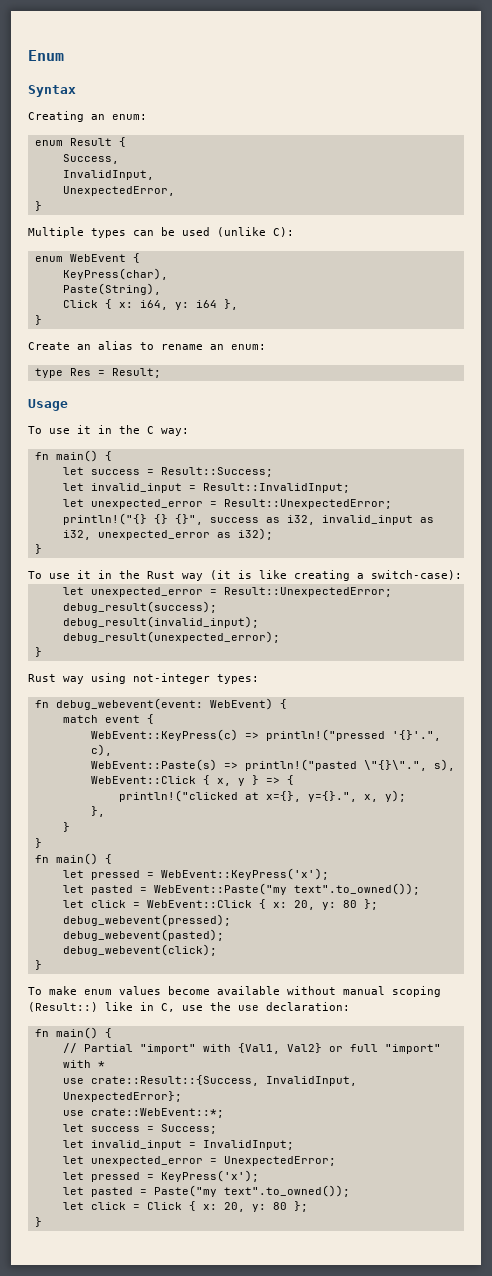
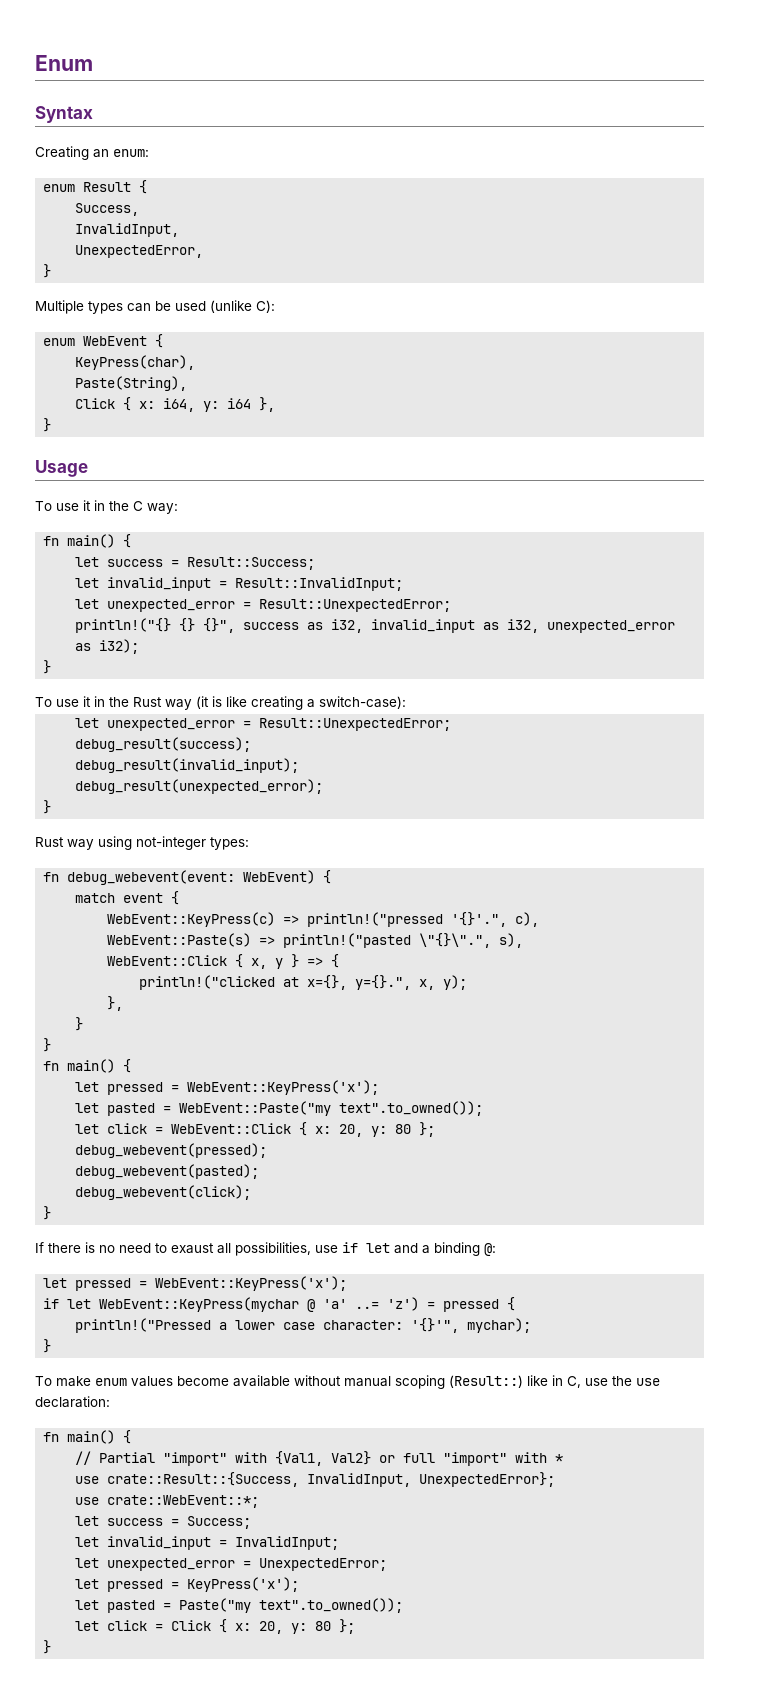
[28,341,266,350] [34,368,161,378] // Create an alias to rename an enum: // type Res = Result; -> (52, 425) none
(42, 965) none -> [35,1242,496,1256] [43,1276,348,1291] [43,1297,516,1312] [75,1318,532,1333] [43,1339,52,1353] // If there is no need to exaust all possibilities, use if let and a binding @: // let pressed = WebEvent::KeyPress('x'); // if let WebEvent::KeyPress(mychar @ 'a' ..= 'z') = pressed { // println!("Pressed a lower case character: '{}'", mychar); // }

